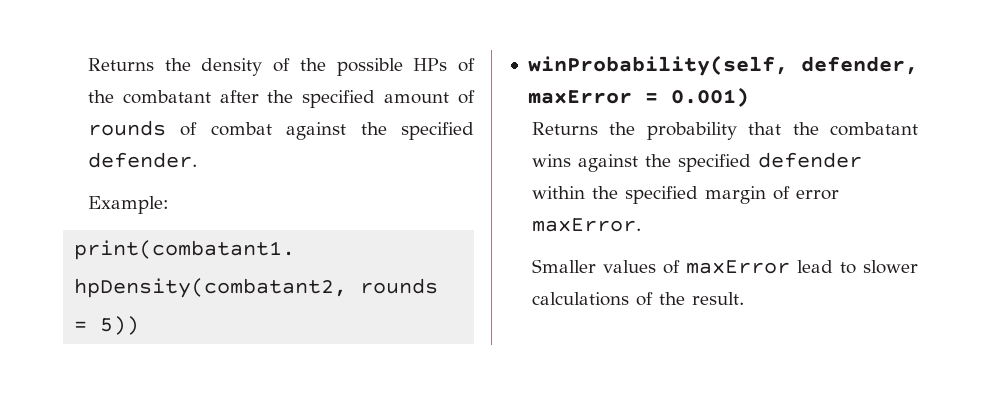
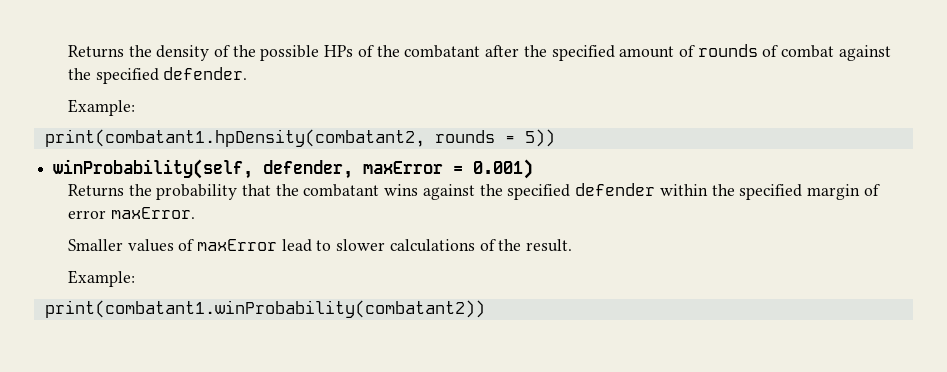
(744, 298) none -> [67,270,135,287] [44,300,485,318] // Example: // print(combatant1.winProbability(combatant2))

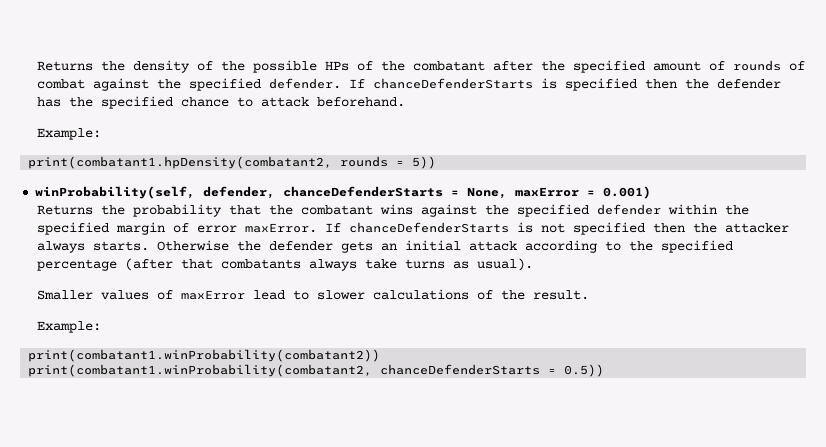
(248, 73) none -> [348,78,781,91] [36,96,405,109] If chanceDefenderStarts is specified then the defender has the specified chance to attack beforehand.
(354, 169) none -> [283,186,508,199] chanceDefenderStarts = None,
(195, 213) none -> [324,222,789,235] [36,240,733,253] [36,258,533,271] If chanceDefenderStarts is not specified then the attacker always starts. Otherwise the defender gets an initial attack according to the specified percentage (after that combatants always take turns as usual).
(485, 309) none -> [28,364,605,377] // print(combatant1.winProbability(combatant2, chanceDefenderStarts = 0.5))

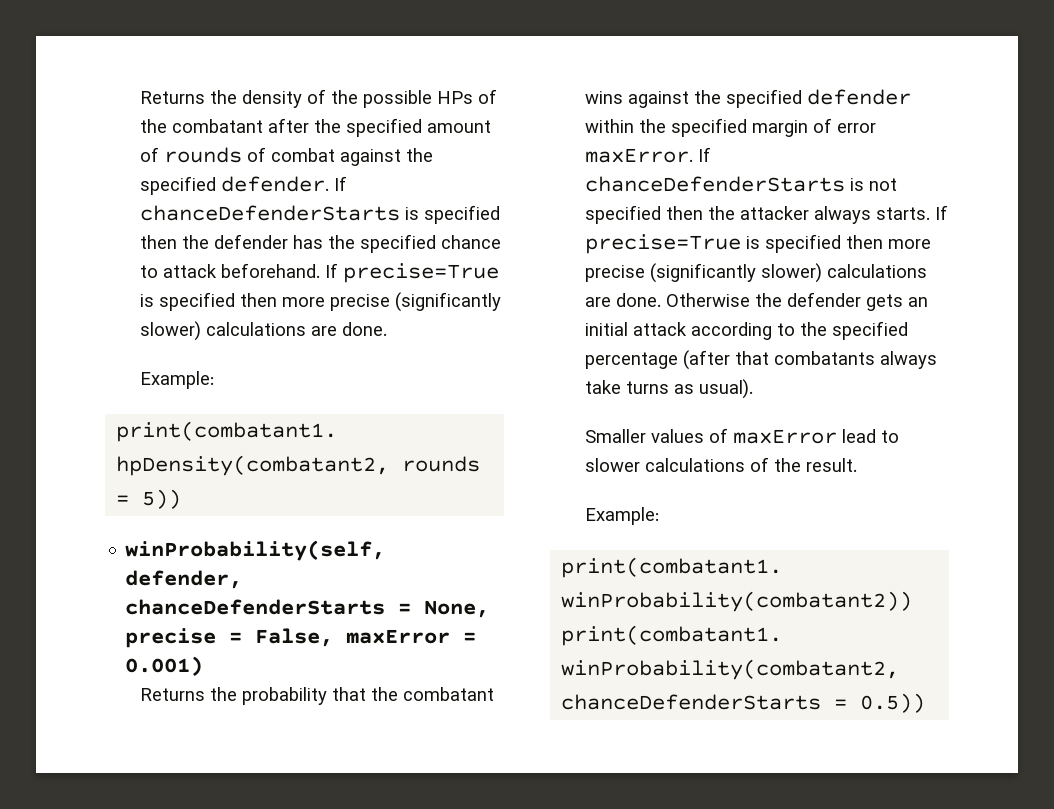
(405, 102) none -> [325,263,500,283] [140,292,502,312] [140,321,388,341] If precise=True is specified then more precise (significantly slower) calculations are done.
(508, 193) none -> [125,628,334,648] precise = False,
(149, 246) none -> [935,205,949,220] [585,234,932,254] [585,263,928,283] [585,293,662,307] If precise=True is specified then more precise (significantly slower) calculations are done.

